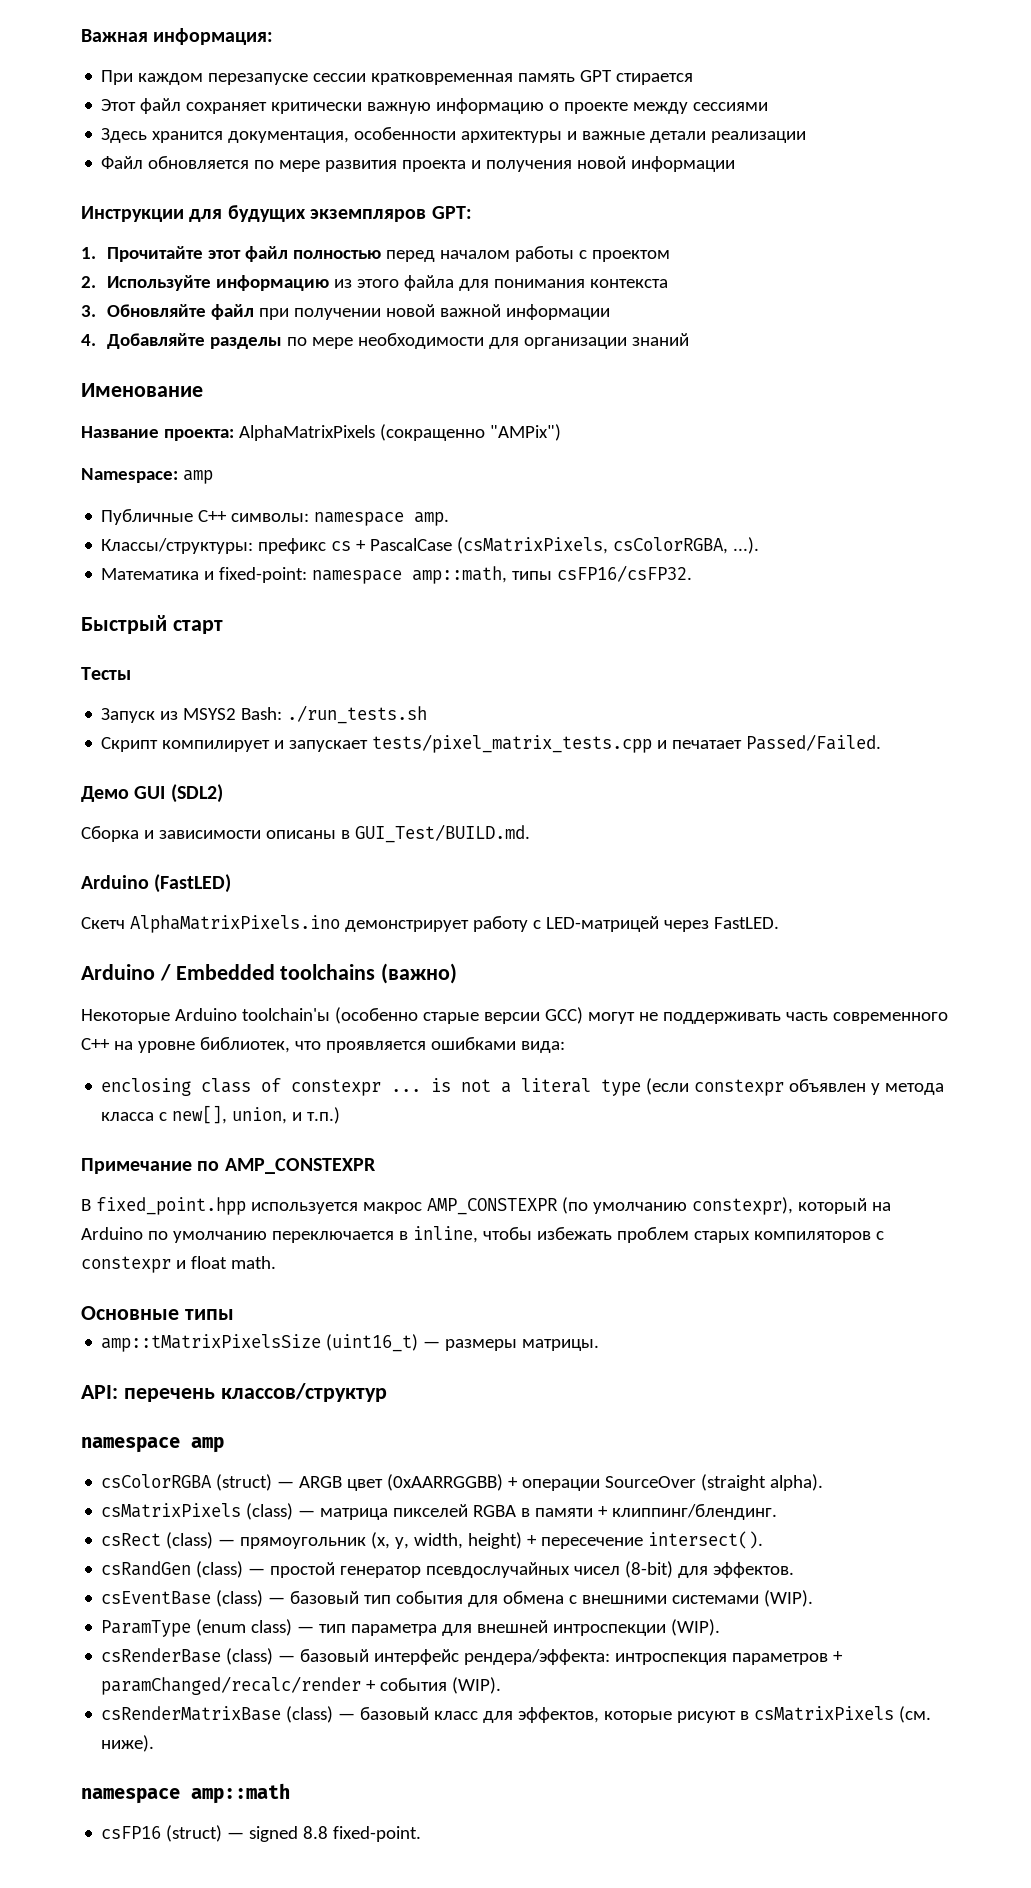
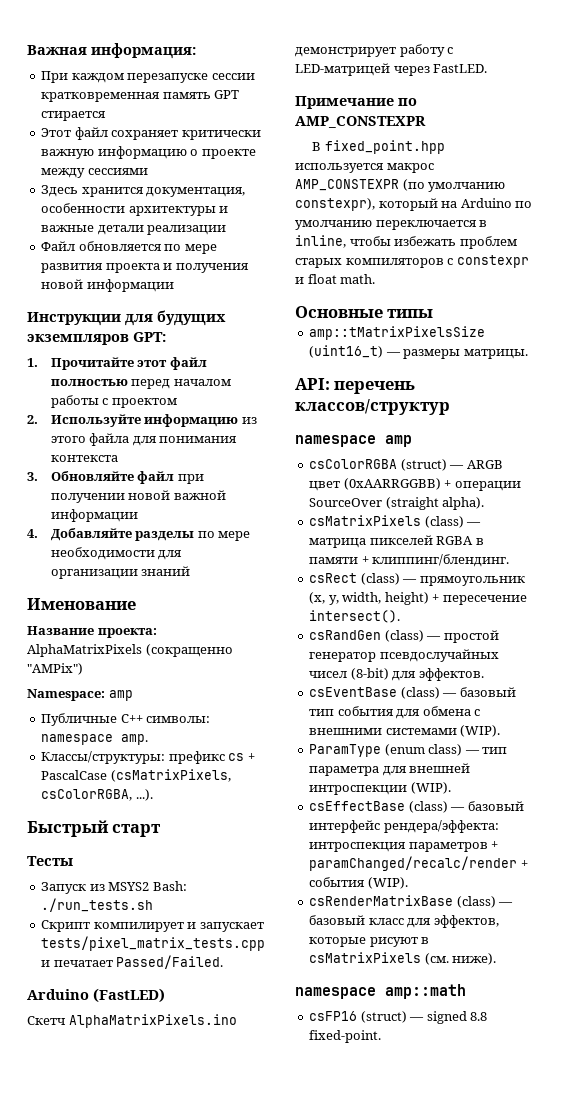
[101,565,693,584] // Математика и fixed-point: namespace amp::math, типы csFP16/csFP32. -> (153, 795) none
[81,784,223,803] [81,824,530,843] // Демо GUI (SDL2) // Сборка и зависимости описаны в GUI_Test/BUILD.md. -> (224, 962) none
[81,963,458,984] [81,1007,948,1024] [81,1037,565,1053] [101,1078,945,1096] [101,1105,341,1124] // Arduino / Embedded toolchains (важно) // Некоторые Arduino toolchain'ы (особенно старые версии GCC) могут не поддерживать часть современного C++ на уровне библиотек, что проявляется ошибками вида: // enclosing class of constexpr ... is not a literal type (если constexpr объявлен у метода класса с new[], union, и т.п.) -> (488, 68) none
[101,1648,222,1663] csRenderBase -> [309,801,406,811] csEffectBase

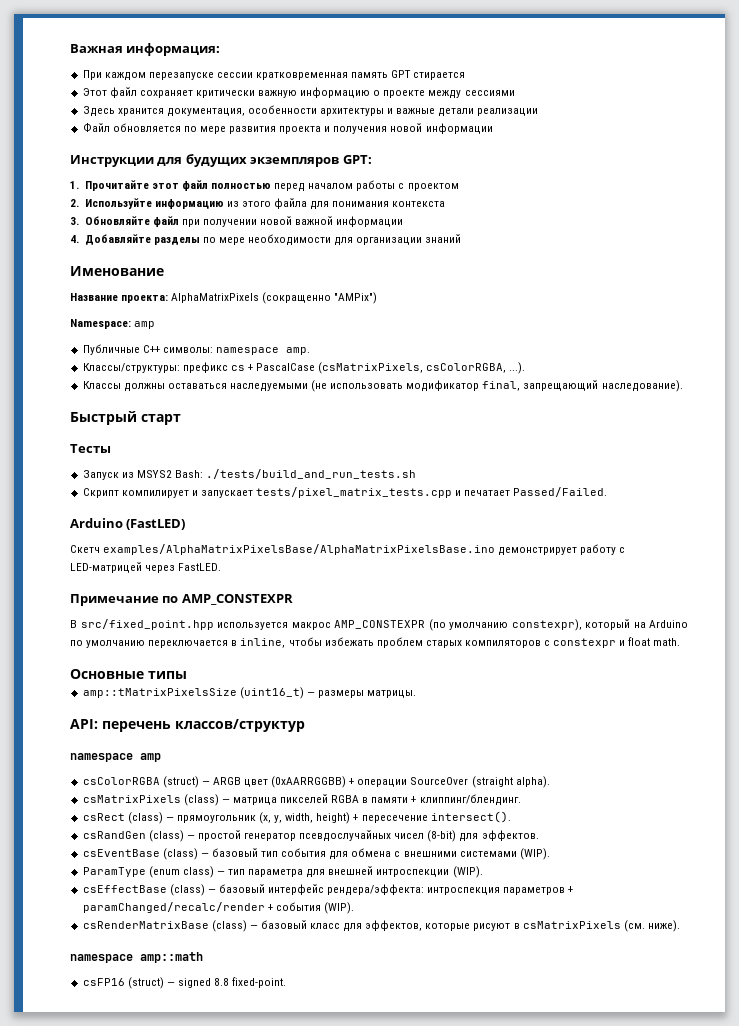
(153, 795) none -> [82,380,683,392] // Классы должны оставаться наследуемыми (не использовать модификатор final, запрещающий наследование).
[41,898,154,912] ./run_tests.sh -> [206,469,417,479] ./tests/build_and_run_tests.sh
[68,1014,237,1028] AlphaMatrixPixels.ino -> [103,544,496,555] examples/AlphaMatrixPixelsBase/AlphaMatrixPixelsBase.ino
[324,140,445,154] fixed_point.hpp -> [80,619,214,630] src/fixed_point.hpp

